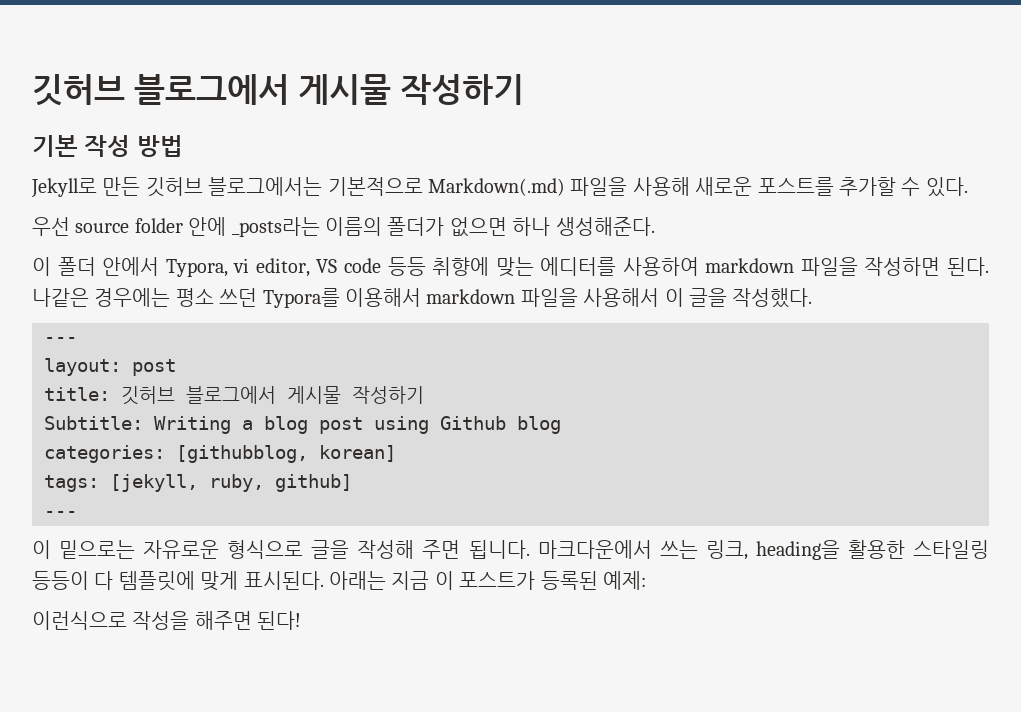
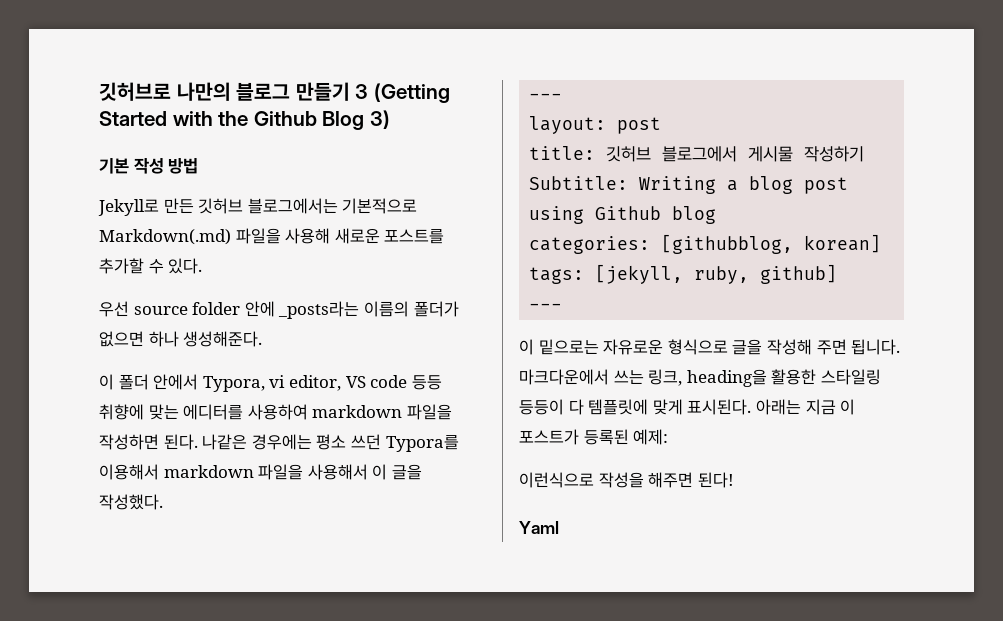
[32,74,524,106] 깃허브 블로그에서 게시물 작성하기 -> [99,82,450,103] [99,110,390,130] 깃허브로 나만의 블로그 만들기 3 (Getting Started with the Github Blog 3)
(302, 620) none -> [519,521,559,534] // Yaml

